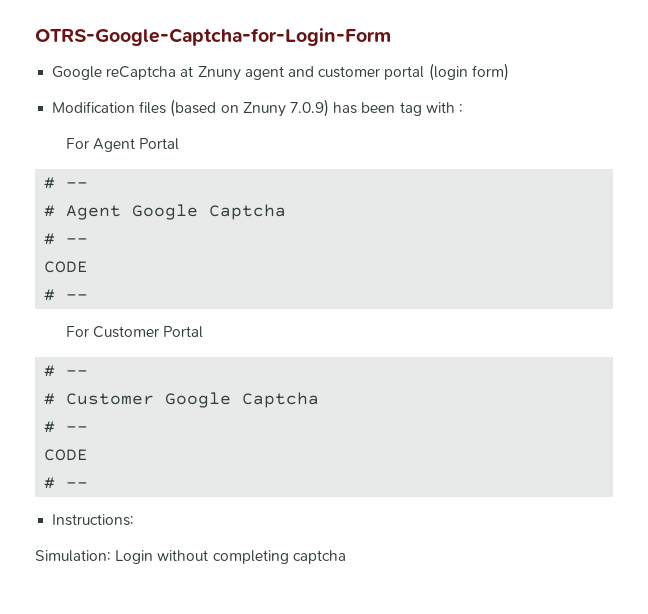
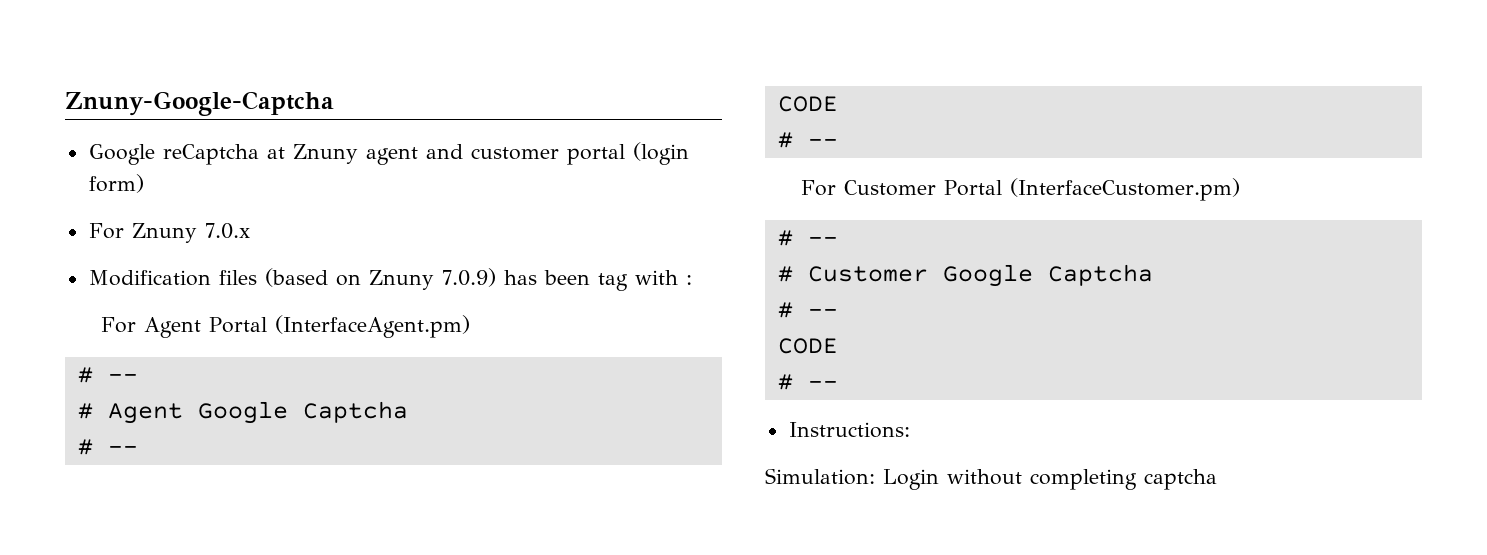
[35,28,391,46] OTRS-Google-Captcha-for-Login-Form -> [65,91,334,116] Znuny-Google-Captcha
(509, 72) none -> [88,223,250,243] // For Znuny 7.0.x
(180, 144) none -> [274,315,470,338] (InterfaceAgent.pm)
(204, 332) none -> [1009,178,1240,201] (InterfaceCustomer.pm)

